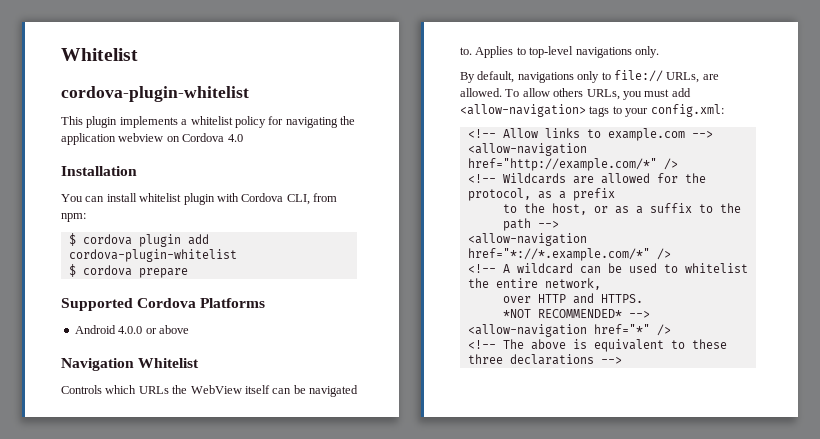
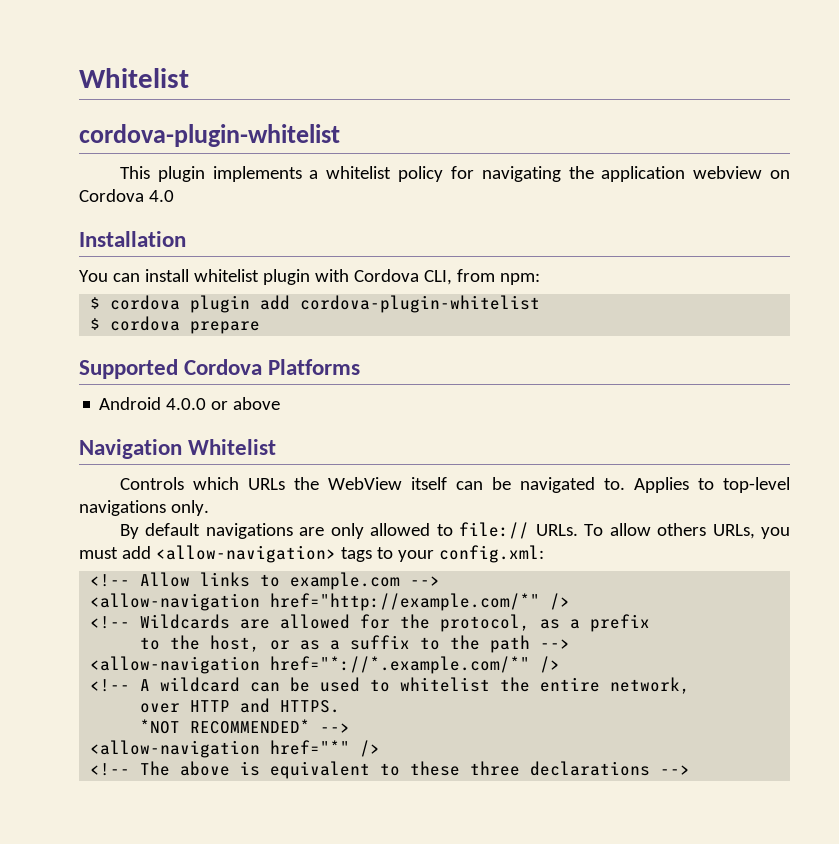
[477,70,719,83] [460,88,502,97] default, navigations only to file:// URLs, are allowed. -> [145,522,578,539] default navigations are only allowed to file:// URLs.

